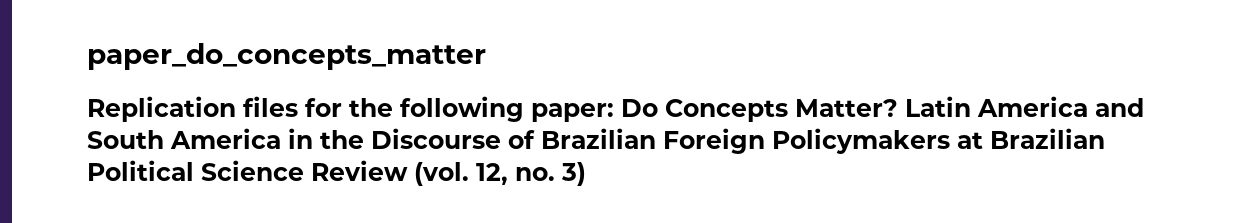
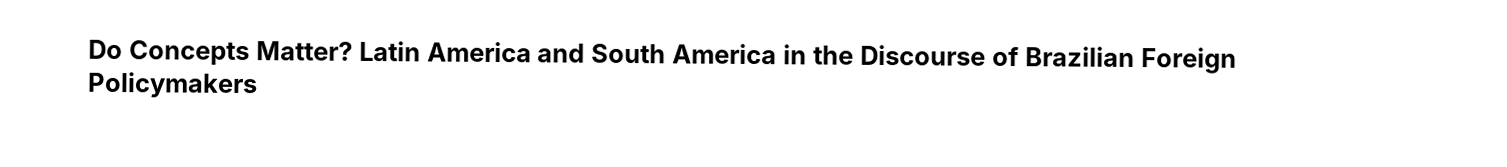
[87,43,486,70] [87,96,614,122] paper_do_concepts_matter // Replication files for the following paper: -> (88, 49) none
[957,128,1105,149] [87,160,586,186] at Brazilian Political Science Review (vol. 12, no. 3) -> (258, 85) none

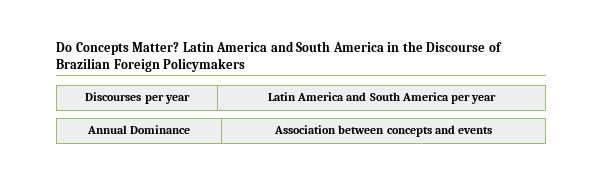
(258, 85) none -> [85,92,190,104] [267,92,497,104] [86,125,191,134] [274,125,492,137] // Discourses per year | Latin America and South America per year // Annual Dominance | Association between concepts and events

